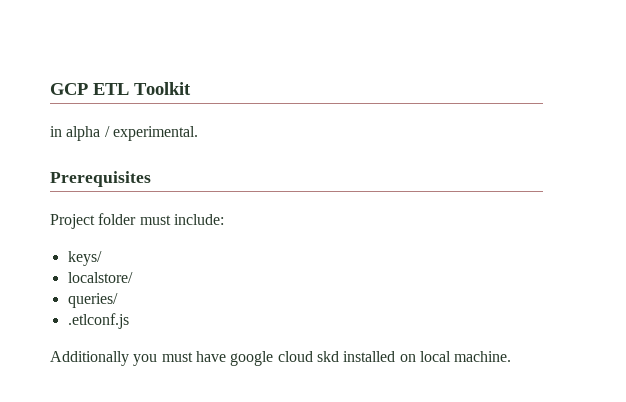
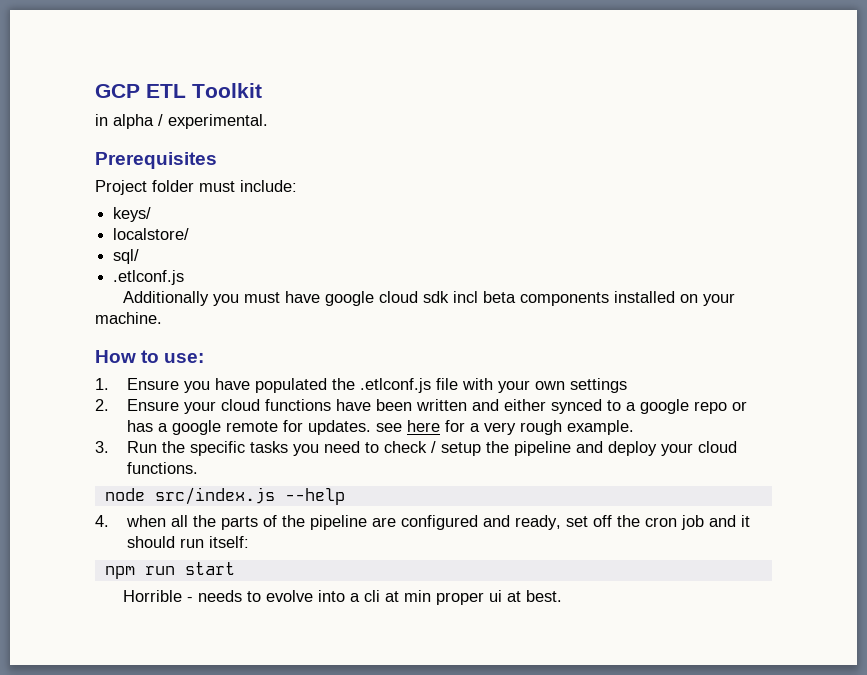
[67,293,118,308] queries/ -> [113,249,140,264] sql/
[316,351,339,362] skd -> [422,291,609,306] sdk incl beta components
[419,351,451,362] local -> [702,293,735,306] your
(512, 356) none -> [95,350,205,363] [95,378,627,393] [95,399,747,414] [126,420,634,435] [95,441,737,456] [126,462,198,474] [104,487,345,505] [95,515,750,530] [126,536,249,548] [104,562,235,579] [122,590,562,605] // How to use: // 1. Ensure you have populated the .etlconf.js file with your own settings // 2. Ensure your cloud functions have been written and either synced to a google repo or has a google remote for updates. see here for a very rough example. // 3. Run the specific tasks you need to check / setup the pipeline and deploy your cloud functions. // node src/index.js --help // 4. when all the parts of the pipeline are configured and ready, set off the cron job and it should run itself: // npm run start // Horrible - needs to evolve into a cli at min proper ui at best.

